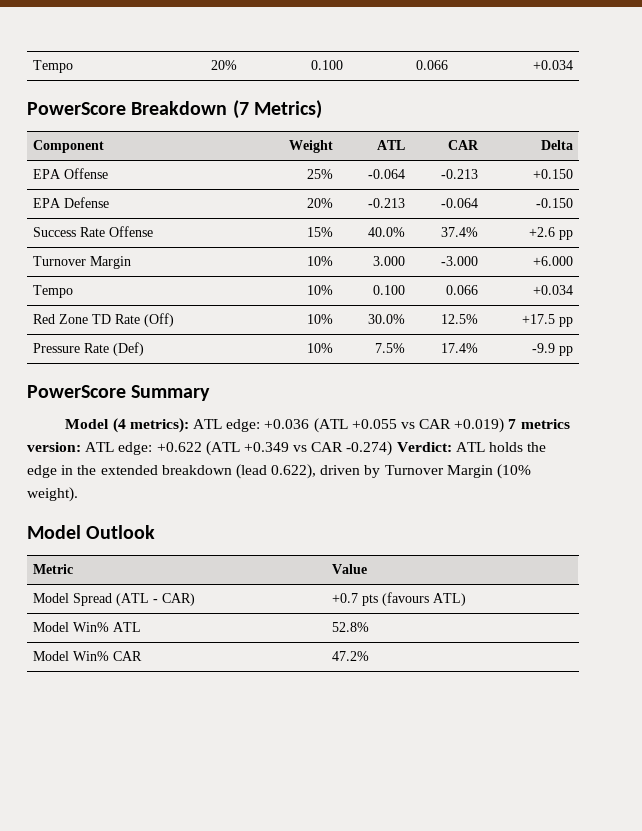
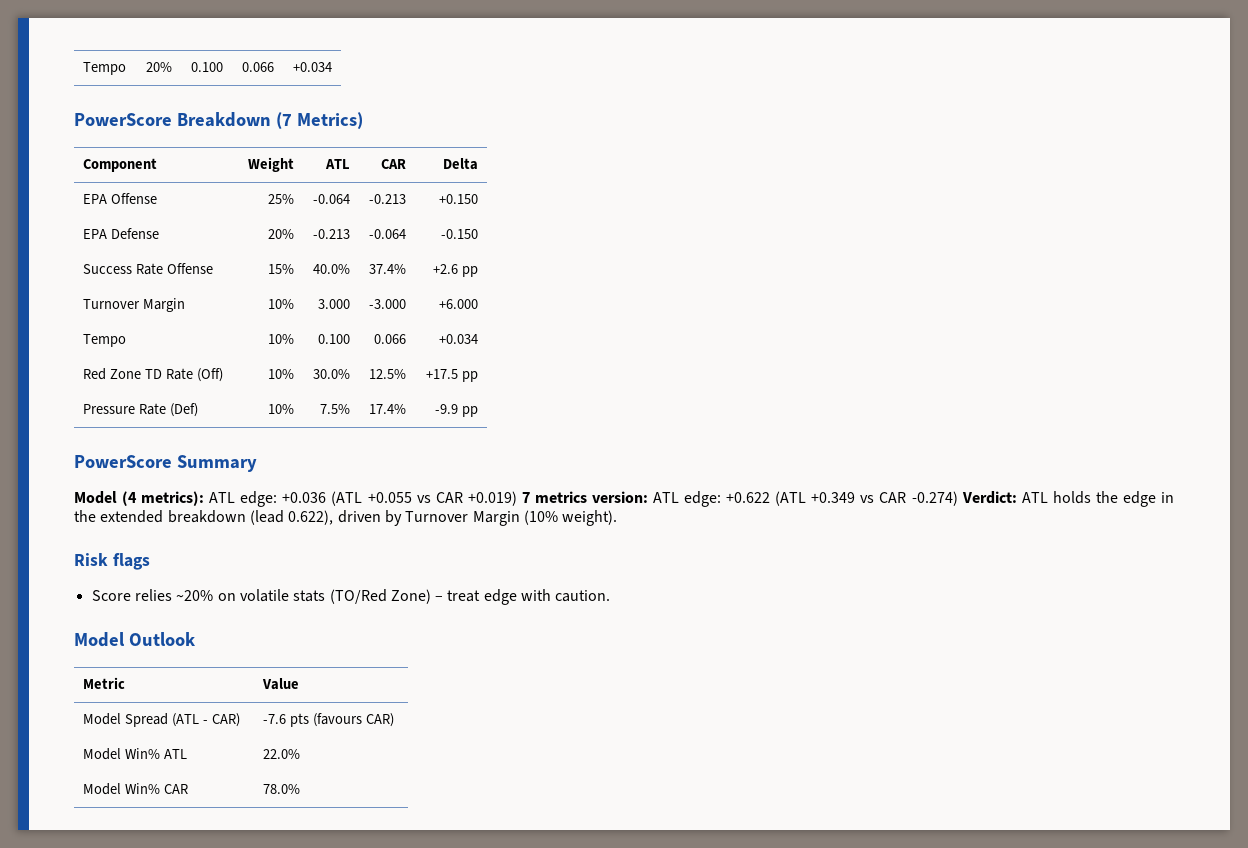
(78, 494) none -> [74,553,150,570] [91,589,611,605] // Risk flags // Score relies ~20% on volatile stats (TO/Red Zone) – treat edge with caution.
[332,593,359,603] +0.7 -> [262,714,286,724] -7.6
[433,593,467,606] ATL) -> [365,713,394,727] CAR)
[332,622,370,632] 52.8% -> [262,749,300,759] 22.0%
[332,651,370,661] 47.2% -> [262,784,300,794] 78.0%

